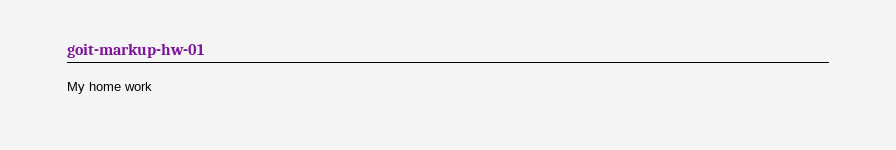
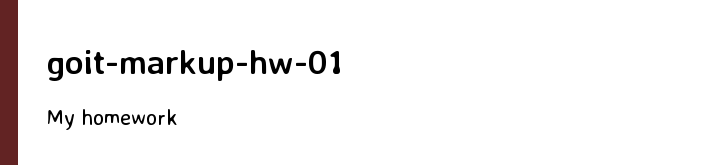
[89,82,152,91] home work -> [81,109,178,125] homework

